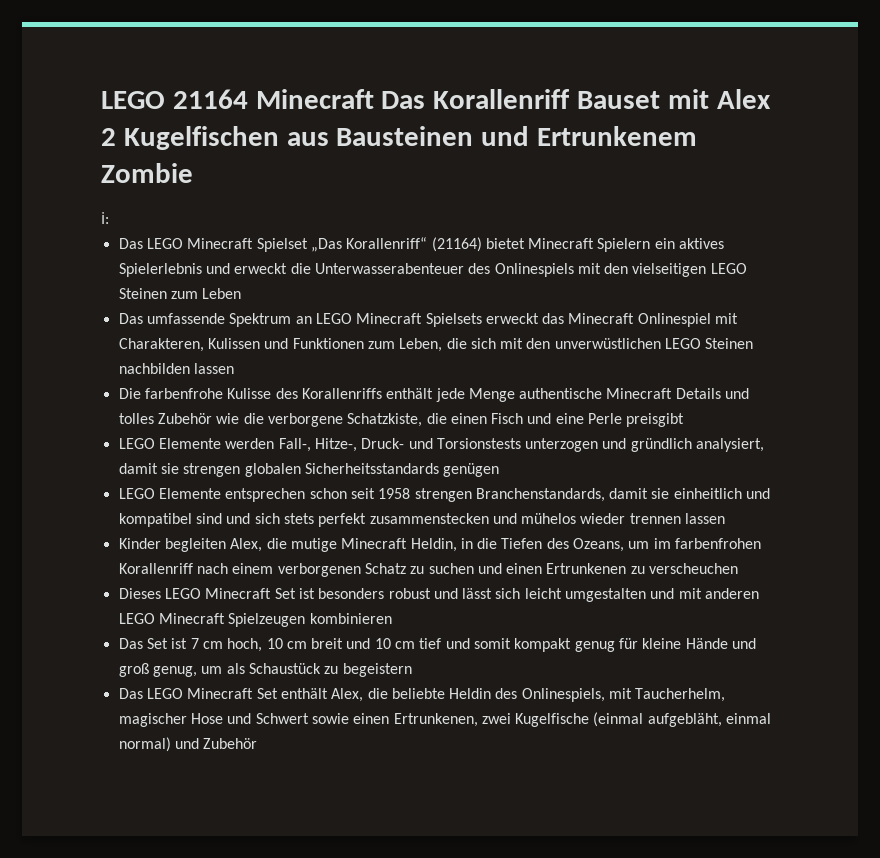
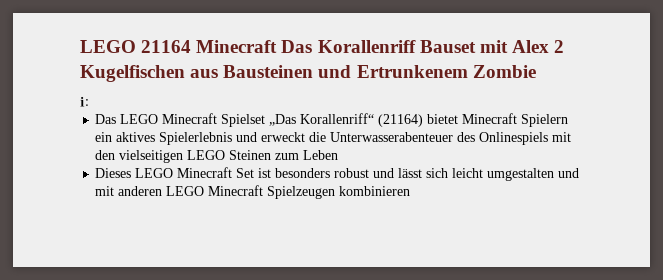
[118,313,739,327] [118,338,754,352] [118,363,234,374] [118,388,750,402] [118,413,685,427] [118,438,765,452] [118,463,500,477] [118,488,771,502] [118,513,726,527] [118,538,762,552] [118,563,739,577] // Das umfassende Spektrum an LEGO Minecraft Spielsets erweckt das Minecraft Onlinespiel mit Charakteren, Kulissen und Funktionen zum Leben, die sich mit den unverwüstlichen LEGO Steinen nachbilden lassen // Die farbenfrohe Kulisse des Korallenriffs enthält jede Menge authentische Minecraft Details und tolles Zubehör wie die verborgene Schatzkiste, die einen Fisch und eine Perle preisgibt // LEGO Elemente werden Fall-, Hitze-, Druck- und Torsionstests unterzogen und gründlich analysiert, damit sie strengen globalen Sicherheitsstandards genügen // LEGO Elemente entsprechen schon seit 1958 strengen Branchenstandards, damit sie einheitlich und kompatibel sind und sich stets perfekt zusammenstecken und mühelos wieder trennen lassen // Kinder begleiten Alex, die mutige Minecraft Heldin, in die Tiefen des Ozeans, um im farbenfrohen Korallenriff nach einem verborgenen Schatz zu suchen und einen Ertrunkenen zu verscheuchen -> (339, 155) none
[118,638,757,652] [118,663,412,677] [118,688,726,702] [118,712,772,727] [118,737,258,752] // Das Set ist 7 cm hoch, 10 cm breit und 10 cm tief und somit kompakt genug für kleine Hände und groß genug, um als Schaustück zu begeistern // Das LEGO Minecraft Set enthält Alex, die beliebte Heldin des Onlinespiels, mit Taucherhelm, magischer Hose und Schwert sowie einen Ertrunkenen, zwei Kugelfische (einmal aufgebläht, einmal normal) und Zubehör -> (411, 191) none

